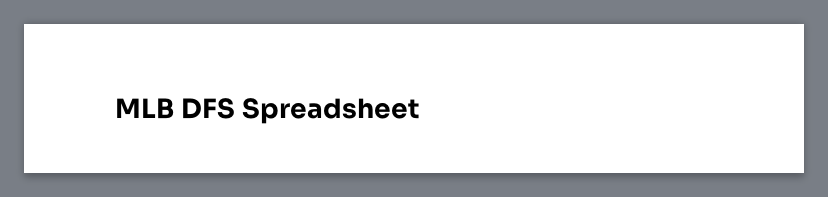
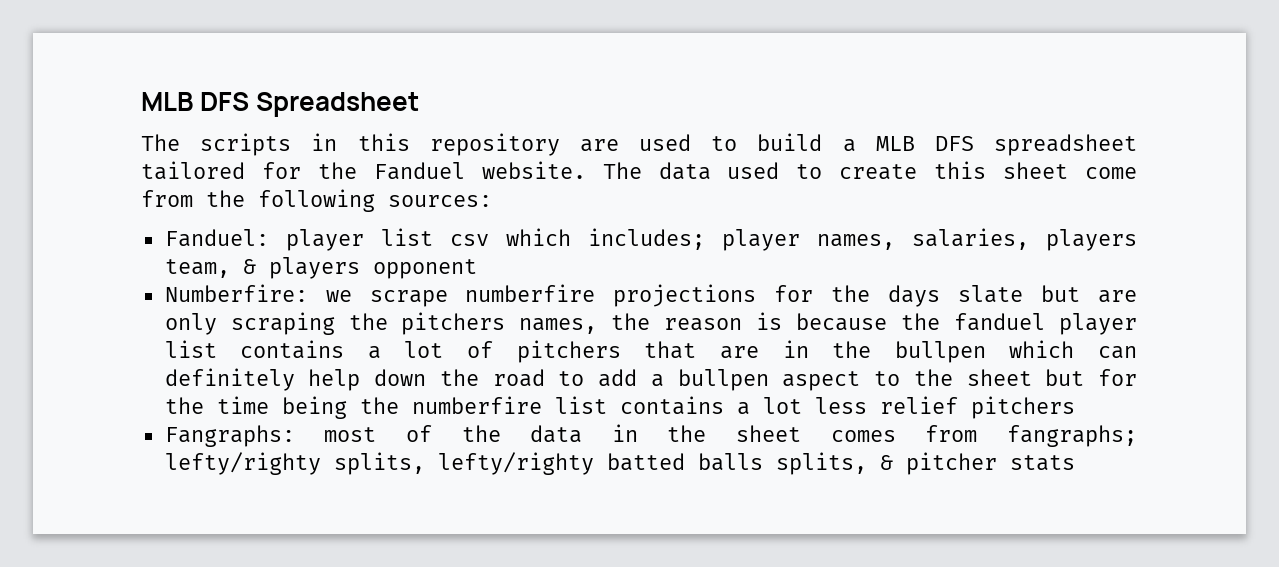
(421, 111) none -> [141,133,1137,156] [141,161,1137,180] [141,189,492,212] [164,228,1137,251] [164,257,477,279] [164,284,1137,307] [164,312,1138,335] [164,340,1137,363] [164,368,1138,391] [164,396,1075,419] [164,424,1137,447] [164,452,1075,475] // The scripts in this repository are used to build a MLB DFS spreadsheet tailored for the Fanduel website. The data used to create this sheet come from the following sources: // Fanduel: player list csv which includes; player names, salaries, players team, & players opponent // Numberfire: we scrape numberfire projections for the days slate but are only scraping the pitchers names, the reason is because the fanduel player list contains a lot of pitchers that are in the bullpen which can definitely help down the road to add a bullpen aspect to the sheet but for the time being the numberfire list contains a lot less relief pitchers // Fangraphs: most of the data in the sheet comes from fangraphs; lefty/righty splits, lefty/righty batted balls splits, & pitcher stats

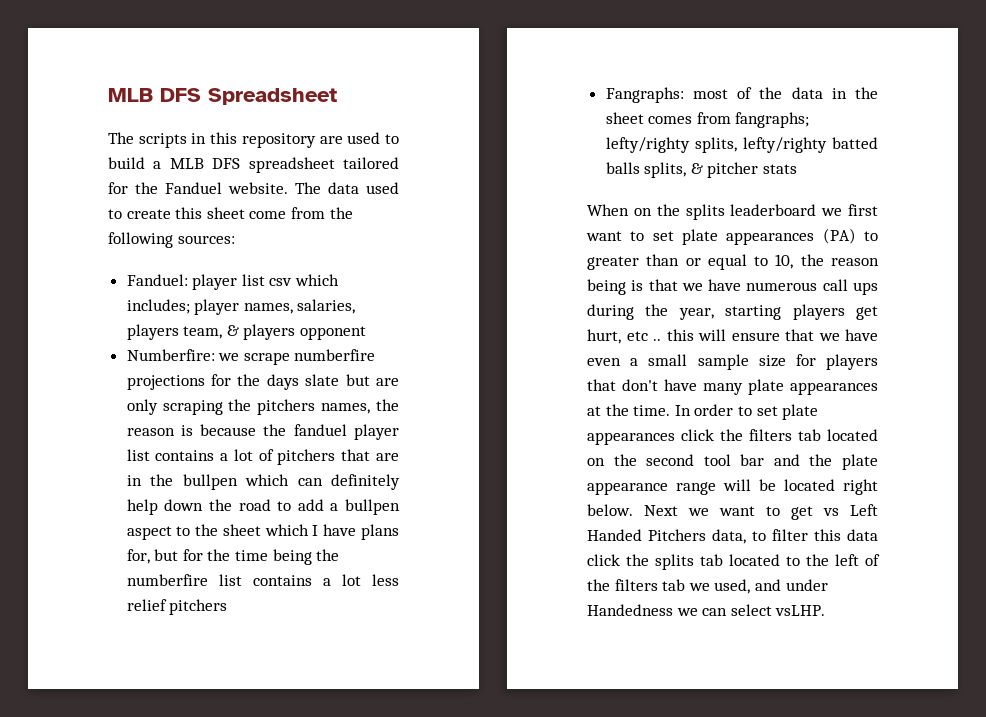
(1032, 377) none -> [264,524,399,540] [126,549,150,564] which I have plans for,
(1075, 463) none -> [587,204,878,220] [586,228,878,245] [587,254,879,270] [587,279,878,295] [587,304,878,320] [587,329,878,344] [587,354,878,370] [587,379,878,395] [587,404,819,420] [587,429,878,445] [587,454,878,470] [587,479,878,495] [587,504,878,520] [587,529,878,544] [587,554,880,570] [587,579,828,594] [587,604,826,616] // When on the splits leaderboard we first want to set plate appearances (PA) to greater than or equal to 10, the reason being is that we have numerous call ups during the year, starting players get hurt, etc .. this will ensure that we have even a small sample size for players that don't have many plate appearances at the time. In order to set plate appearances click the filters tab located on the second tool bar and the plate appearance range will be located right below. Next we want to get vs Left Handed Pitchers data, to filter this data click the splits tab located to the left of the filters tab we used, and under Handedness we can select vsLHP.

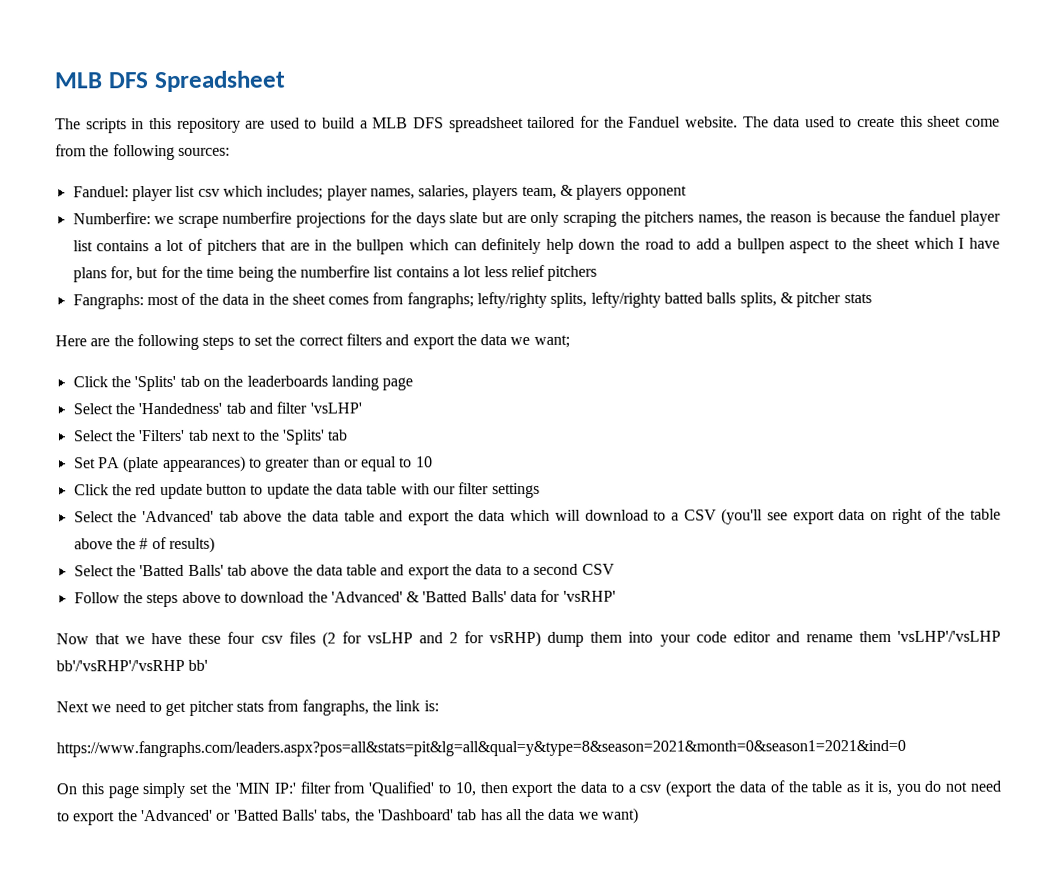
[587,204,878,220] [586,228,856,245] When on the splits leaderboard we first want to set plate appearances (PA) -> [55,333,570,351] [72,375,414,392] [72,401,362,415] [72,429,349,445] [73,455,246,473] Here are the following steps to set the correct filters and export the data we want; // Click the 'Splits' tab on the leaderboards landing page // Select the 'Handedness' tab and filter 'vsLHP' // Select the 'Filters' tab next to the 'Splits' tab // Set PA (plate appearances)
[775,254,879,269] [587,279,878,295] [587,304,878,320] [587,329,878,344] [587,354,878,370] [587,379,878,395] [587,404,819,420] [587,429,878,445] [587,454,878,470] [587,479,878,495] [587,504,633,516] 10, the reason being is that we have numerous call ups during the year, starting players get hurt, etc .. this will ensure that we have even a small sample size for players that don't have many plate appearances at the time. In order to set plate appearances click the filters tab located on the second tool bar and the plate appearance range will be located right below. -> [415,456,433,468] [73,482,540,500] [73,507,1002,526] [73,536,215,554] [73,563,615,580] [73,589,616,608] [56,630,1002,648] [56,659,209,672] 10 // Click the red update button to update the data table with our filter settings // Select the 'Advanced' tab above the data table and export the data which will download to a CSV (you'll see export data on right of the table above the # of results) // Select the 'Batted Balls' tab above the data table and export the data to a second CSV // Follow the steps above to download the 'Advanced' & 'Batted Balls' data for 'vsRHP' // Now that we have these four csv files (2 for vsLHP and 2 for vsRHP) dump them into your code editor and rename them 'vsLHP'/'vsLHP bb'/'vsRHP'/'vsRHP bb' //
[719,506,755,516] want -> [114,701,146,713] need
[823,504,878,516] [587,529,878,544] [587,554,880,570] [587,579,828,594] [587,604,826,616] vs Left Handed Pitchers data, to filter this data click the splits tab located to the left of the filters tab we used, and under Handedness we can select vsLHP. -> [188,699,439,716] [56,738,906,758] [56,780,1001,799] [57,807,640,826] pitcher stats from fangraphs, the link is: // https://www.fangraphs.com/leaders.aspx?pos=all&stats=pit&lg=all&qual=y&type=8&season=2021&month=0&season1=2021&ind=0 // On this page simply set the 'MIN IP:' filter from 'Qualified' to 10, then export the data to a csv (export the data of the table as it is, you do not need to export the 'Advanced' or 'Batted Balls' tabs, the 'Dashboard' tab has all the data we want)

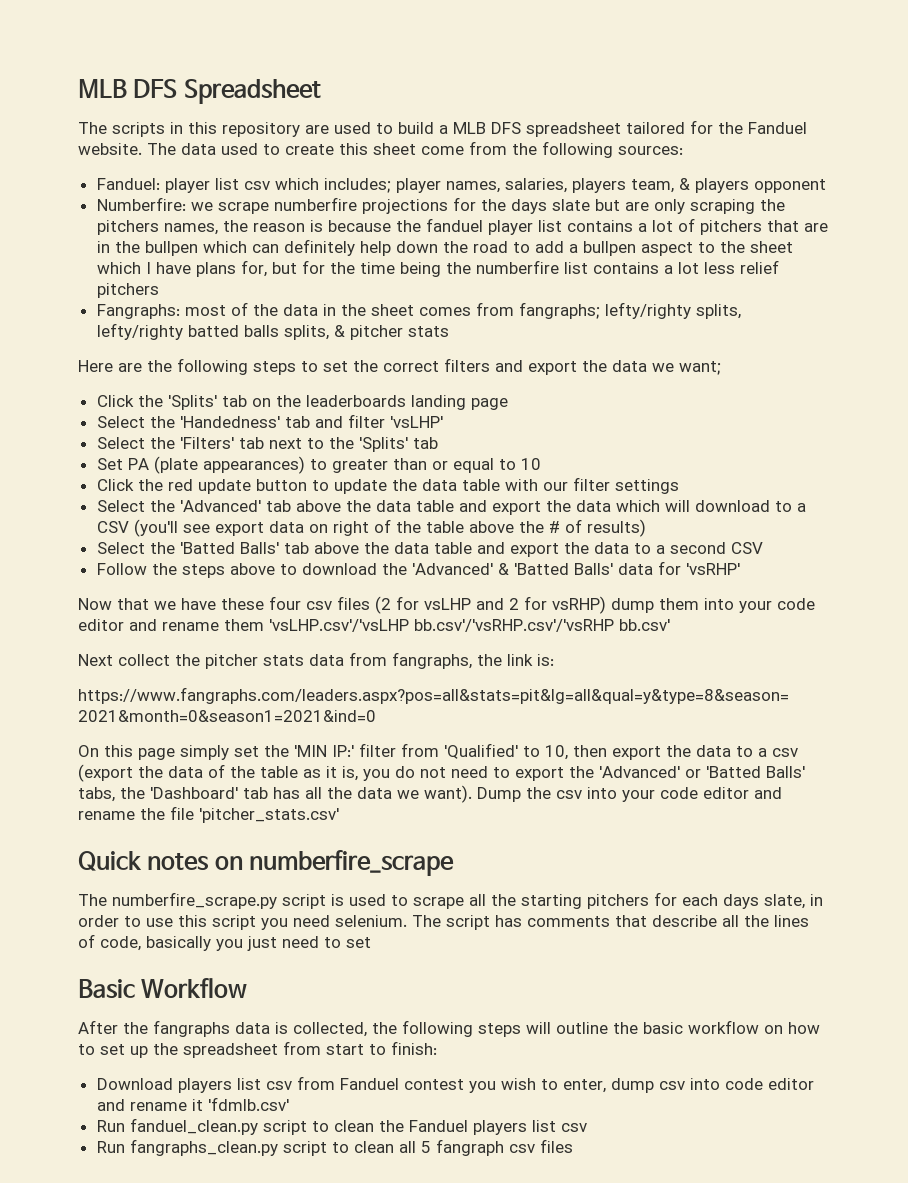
[897,630,1002,642] [56,659,209,672] [56,700,264,717] 'vsLHP'/'vsLHP bb'/'vsRHP'/'vsRHP bb' // Next we need to get pitcher stats -> [269,619,670,632] [78,654,344,669] 'vsLHP.csv'/'vsLHP bb.csv'/'vsRHP.csv'/'vsRHP bb.csv' // Next collect the pitcher stats data
[602,807,640,824] want) -> [424,785,782,803] [78,806,339,823] [78,850,455,876] [78,892,823,909] [78,915,809,930] [78,934,371,951] [78,978,248,999] [78,1020,820,1037] [78,1041,437,1058] [96,1076,814,1093] [96,1097,289,1111] [96,1118,587,1135] [96,1139,573,1156] want). Dump the csv into your code editor and rename the file 'pitcher_stats.csv' // Quick notes on numberfire_scrape // The numberfire_scrape.py script is used to scrape all the starting pitchers for each days slate, in order to use this script you need selenium. The script has comments that describe all the lines of code, basically you just need to set // Basic Workflow // After the fangraphs data is collected, the following steps will outline the basic workflow on how to set up the spreadsheet from start to finish: // Download players list csv from Fanduel contest you wish to enter, dump csv into code editor and rename it 'fdmlb.csv' // Run fanduel_clean.py script to clean the Fanduel players list csv // Run fangraphs_clean.py script to clean all 5 fangraph csv files

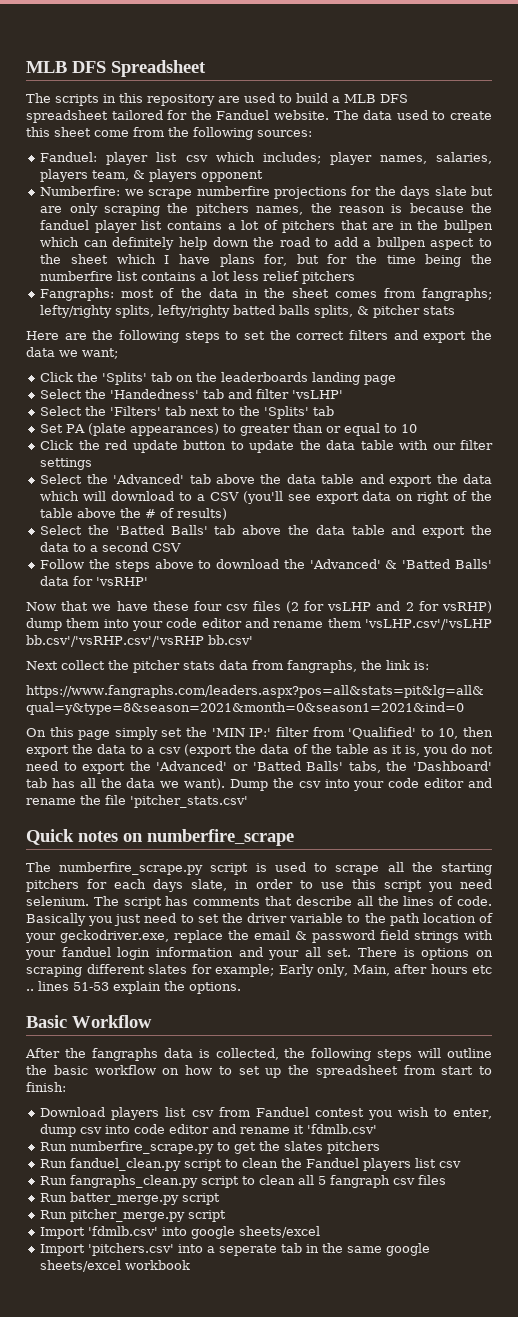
[100,936,211,951] code, basically -> [456,896,492,906] [26,913,86,926] code. Basically
(371, 942) none -> [221,913,493,926] [25,930,493,943] [25,947,493,960] [26,964,492,977] [26,981,241,994] the driver variable to the path location of your geckodriver.exe, replace the email & password field strings with your fanduel login information and your all set. There is options on scraping different slates for example; Early only, Main, after hours etc .. lines 51-53 explain the options.
(289, 1104) none -> [40,1141,381,1154] // Run numberfire_scrape.py to get the slates pitchers
(573, 1146) none -> [40,1192,221,1205] [40,1209,227,1222] [40,1226,321,1239] [40,1243,431,1256] [40,1260,191,1272] // Run batter_merge.py script // Run pitcher_merge.py script // Import 'fdmlb.csv' into google sheets/excel // Import 'pitchers.csv' into a seperate tab in the same google sheets/excel workbook

